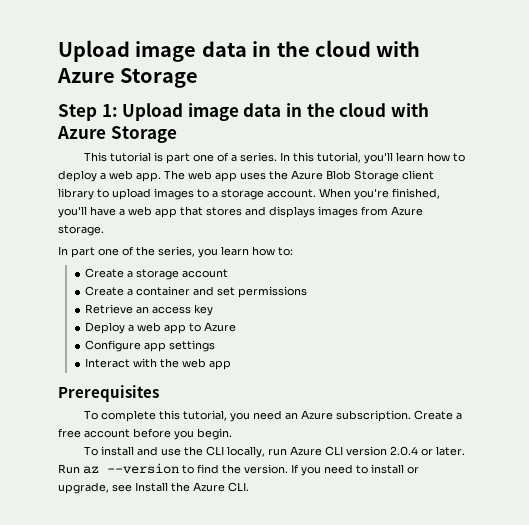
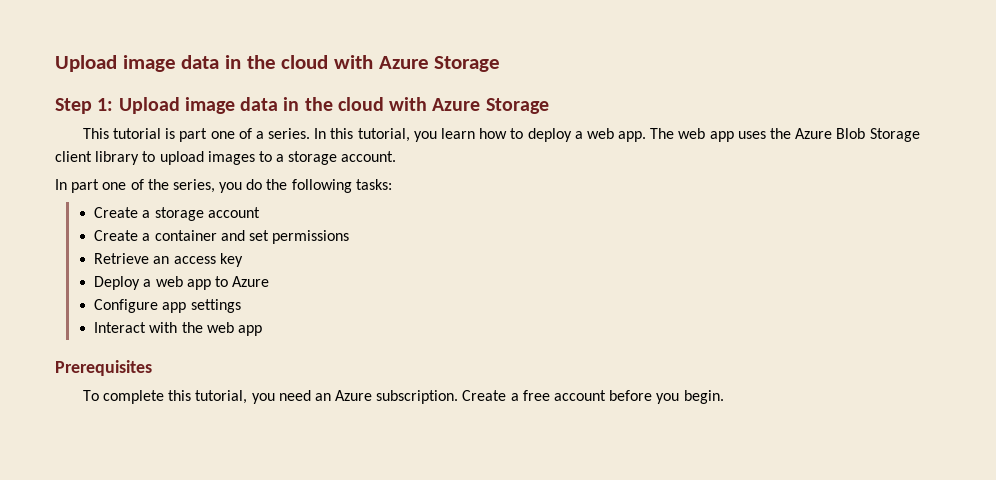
[363,152,393,164] you'll -> [413,131,437,142] you
[319,188,440,200] [58,206,423,218] [58,225,104,236] When you're finished, you'll have a web app that stores and displays images from Azure storage. -> (397, 156) none
[221,246,293,256] learn how to: -> [246,179,392,193] do the following tasks:
[83,446,465,458] [58,463,419,476] [58,482,249,494] // To install and use the CLI locally, run Azure CLI version 2.0.4 or later. Run az --version to find the version. If you need to install or upgrade, see Install the Azure CLI. -> (724, 397) none

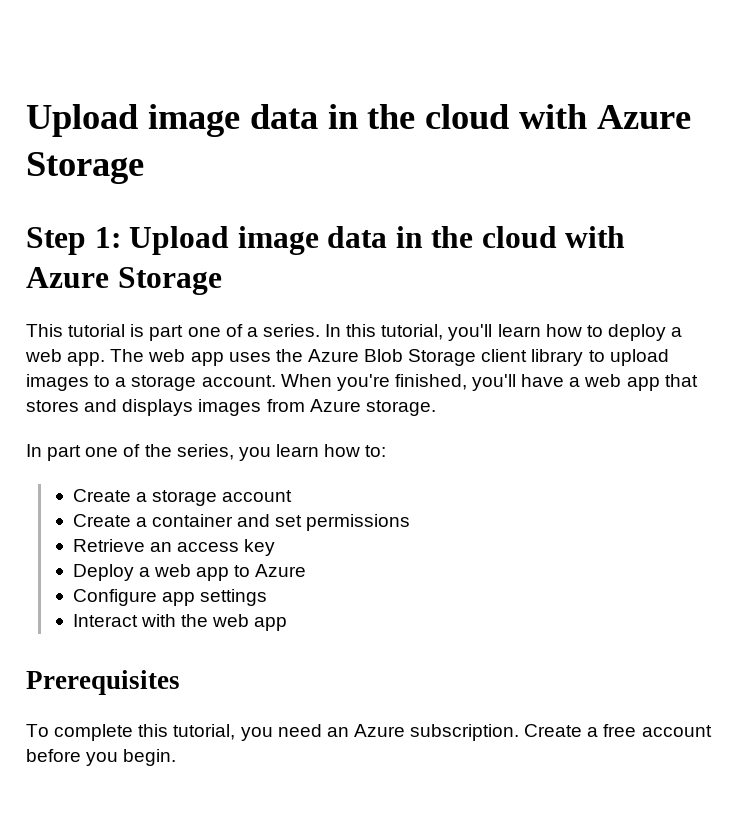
[413,131,437,142] you -> [448,324,493,341] you'll
(397, 156) none -> [280,374,698,391] [26,399,436,416] When you're finished, you'll have a web app that stores and displays images from Azure storage.
[246,179,392,193] do the following tasks: -> [275,444,387,457] learn how to:

